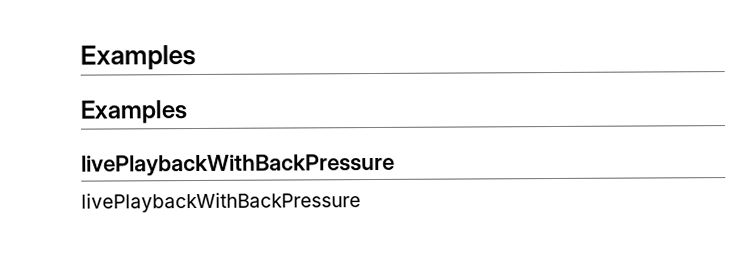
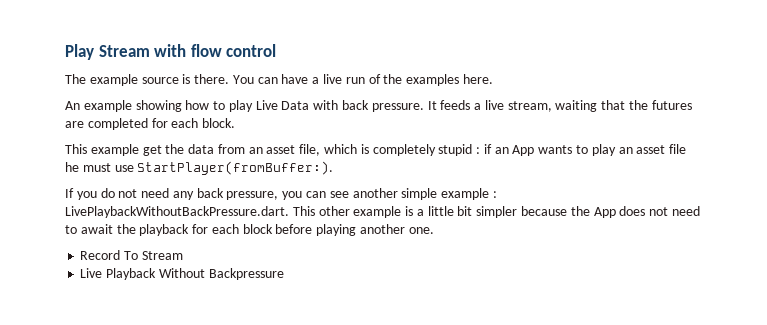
[80,45,196,71] [80,100,187,124] [81,153,395,177] [81,192,361,213] Examples // Examples // livePlaybackWithBackPressure // livePlaybackWithBackPressure -> [65,44,277,60] [65,74,493,86] [65,100,692,112] [65,118,236,130] [65,144,687,156] [65,161,334,175] [65,188,497,200] [65,206,700,218] [65,224,434,236] [80,250,183,260] [80,268,284,280] Play Stream with flow control // The example source is there. You can have a live run of the examples here. // An example showing how to play Live Data with back pressure. It feeds a live stream, waiting that the futures are completed for each block. // This example get the data from an asset file, which is completely stupid : if an App wants to play an asset file he must use StartPlayer(fromBuffer:). // If you do not need any back pressure, you can see another simple example : LivePlaybackWithoutBackPressure.dart. This other example is a little bit simpler because the App does not need to await the playback for each block before playing another one. // Record To Stream // Live Playback Without Backpressure

